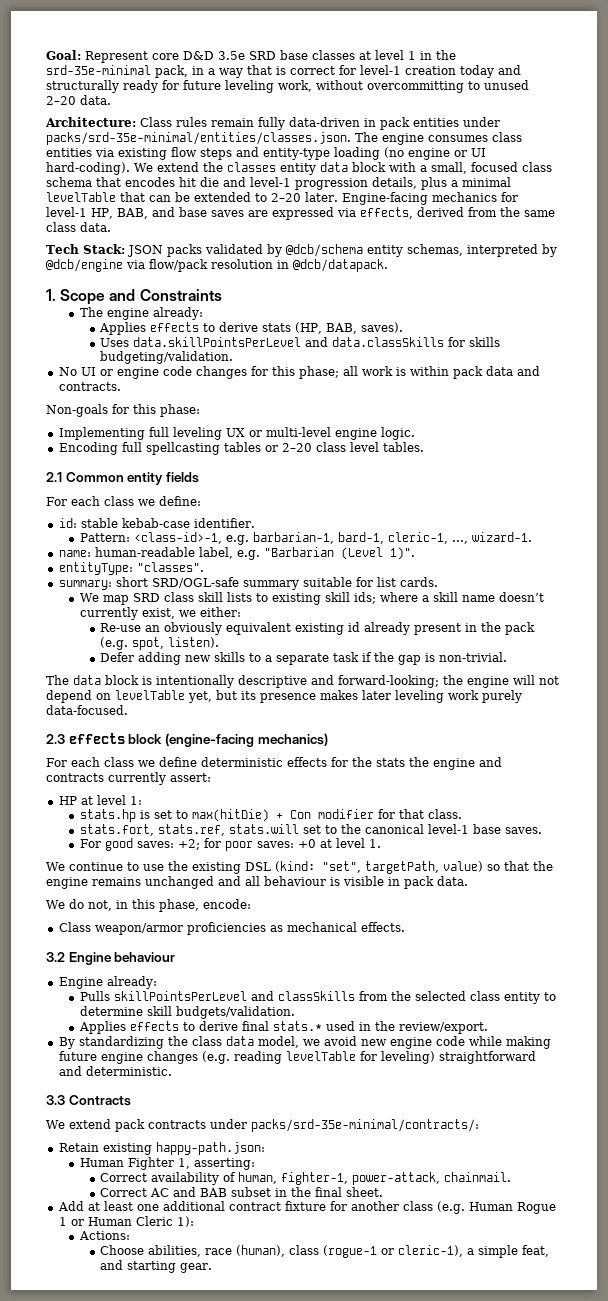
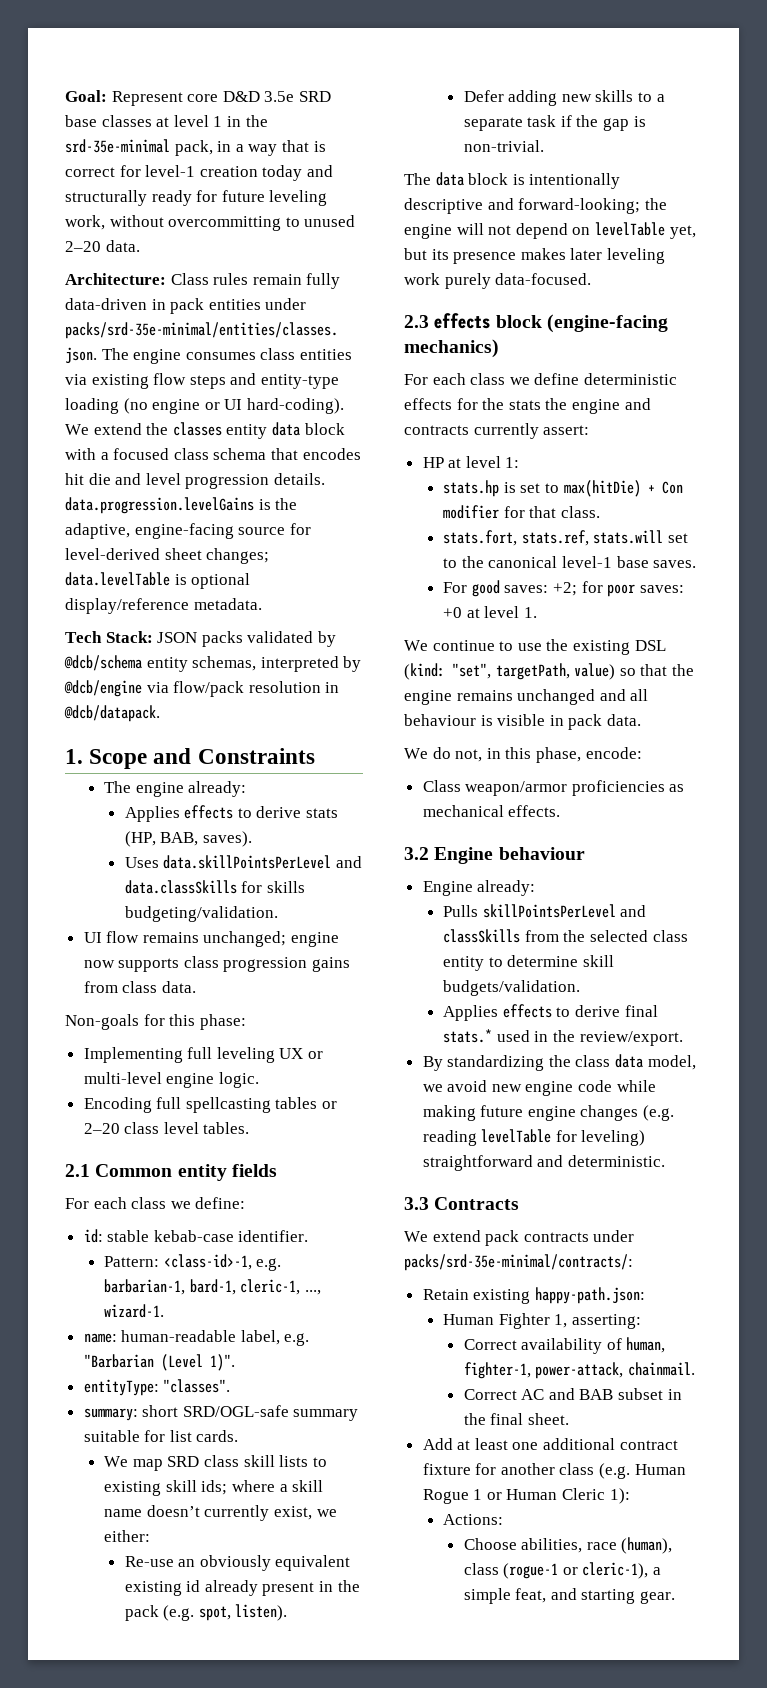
[431,162,467,174] small, -> (109, 456) none
[250,177,511,190] [46,192,518,205] [46,207,555,220] [46,222,111,232] level-1 progression details, plus a minimal levelTable that can be extended to 2–20 later. Engine-facing mechanics for level-1 HP, BAB, and base saves are expressed via effects, derived from the same class data. -> [145,473,325,489] [65,497,298,514] [65,523,311,539] [65,548,270,564] [65,572,251,589] [65,598,262,614] level progression details. data.progression.levelGains is the adaptive, engine-facing source for level-derived sheet changes; data.levelTable is optional display/reference metadata.
[58,366,540,379] [58,382,121,391] No UI or engine code changes for this phase; all work is within pack data and contracts. -> [83,931,340,947] [83,956,351,972] [83,981,196,993] UI flow remains unchanged; engine now supports class progression gains from class data.

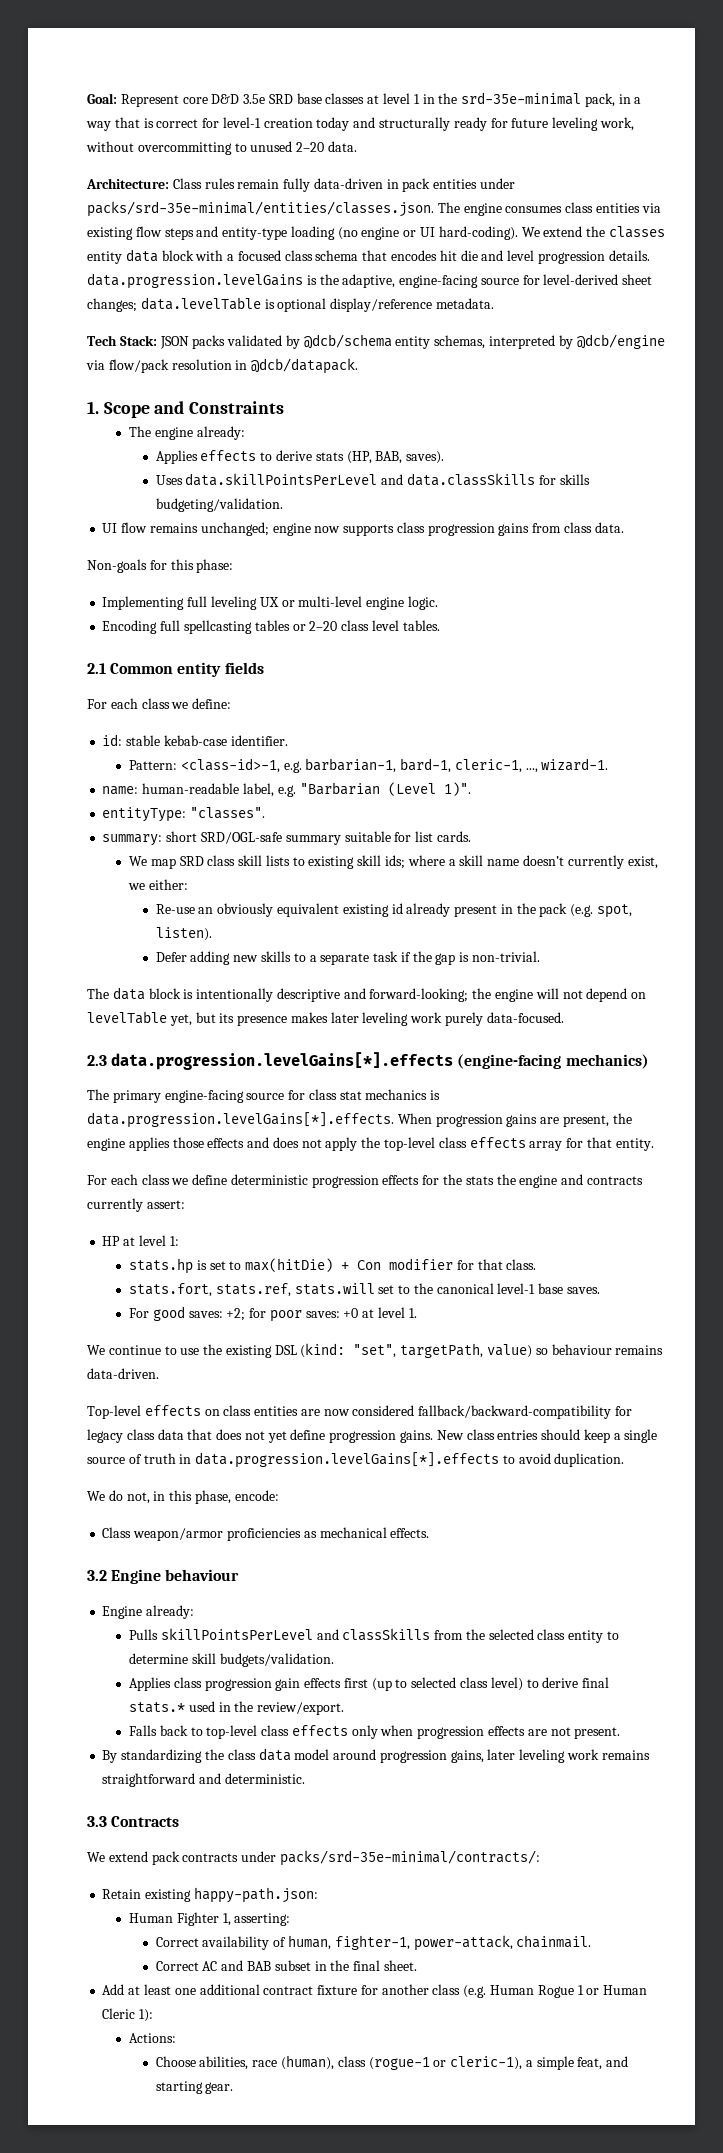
[434,313,542,329] effects block -> [111,1052,454,1070] data.progression.levelGains[*].effects
(499, 348) none -> [87,1089,441,1103] [87,1112,632,1128] [87,1137,654,1151] // The primary engine-facing source for class stat mechanics is data.progression.levelGains[*].effects. When progression gains are present, the engine applies those effects and does not apply the top-level class effects array for that entity.
(677, 379) none -> [311,1175,379,1188] progression
[640,664,694,676] [404,689,649,705] [404,714,641,730] that the engine remains unchanged and all behaviour is visible in pack data. -> [551,1344,664,1355] [87,1368,159,1379] [87,1405,633,1419] [87,1429,658,1443] [87,1452,625,1468] behaviour remains data-driven. // Top-level effects on class entities are now considered fallback/backward-compatibility for legacy class data that does not yet define progression gains. New class entries should keep a single source of truth in data.progression.levelGains[*].effects to avoid duplication.
[502,1004,552,1018] effects -> [173,1677,523,1691] class progression gain effects first (up to selected class level)
(683, 1038) none -> [129,1725,621,1739] // Falls back to top-level class effects only when progression effects are not present.
[647,1055,696,1070] [422,1080,656,1096] [422,1105,675,1121] [422,1129,646,1146] model, we avoid new engine code while making future engine changes (e.g. reading levelTable for leveling) -> [294,1749,650,1763] model around progression gains, later leveling work remains

